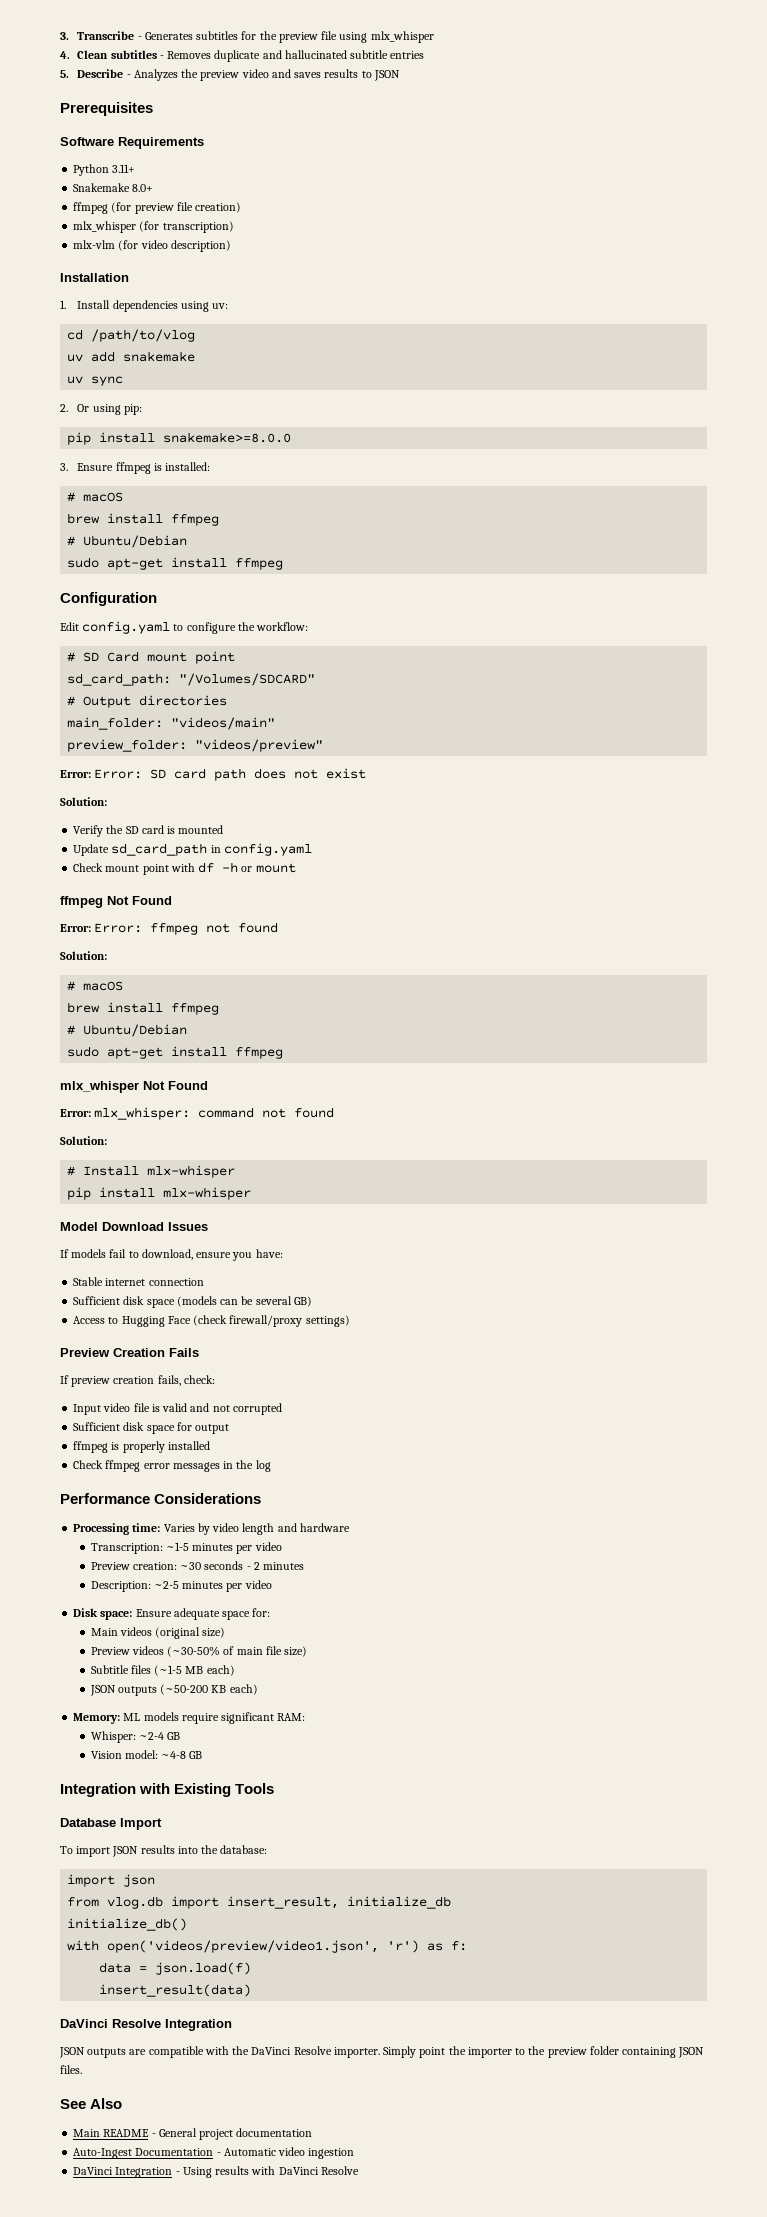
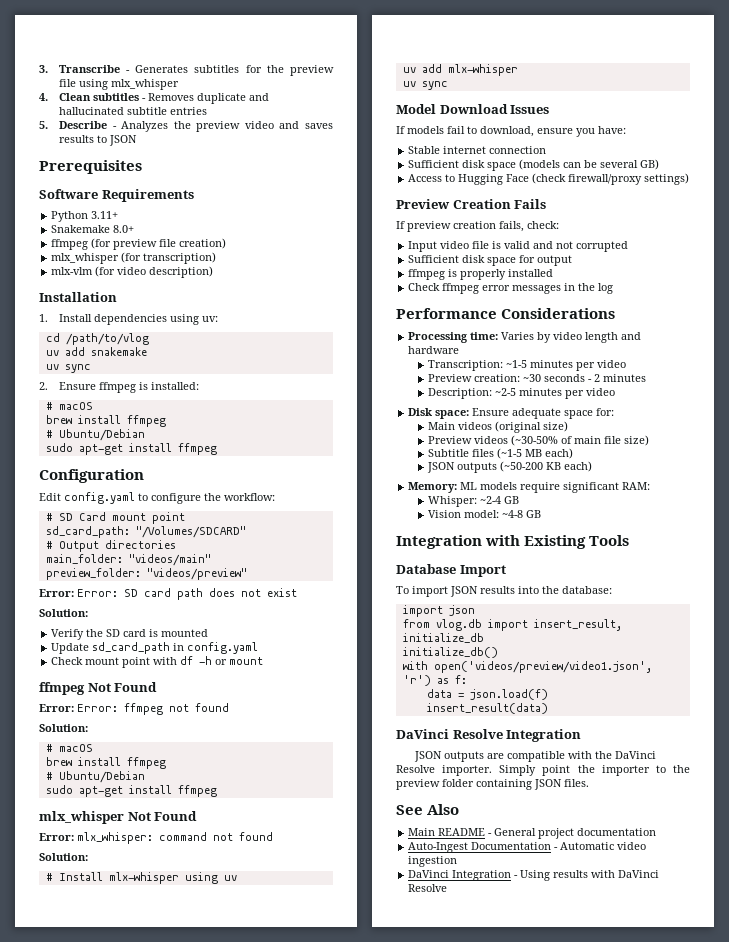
[77,404,142,415] [67,432,292,445] [60,463,68,471] Or using pip: // pip install snakemake>=8.0.0 // 3. -> (48, 386) none
[67,1187,252,1200] // pip install mlx-whisper -> [184,872,237,884] [402,64,518,76] [402,81,448,90] using uv // uv add mlx-whisper // uv sync

